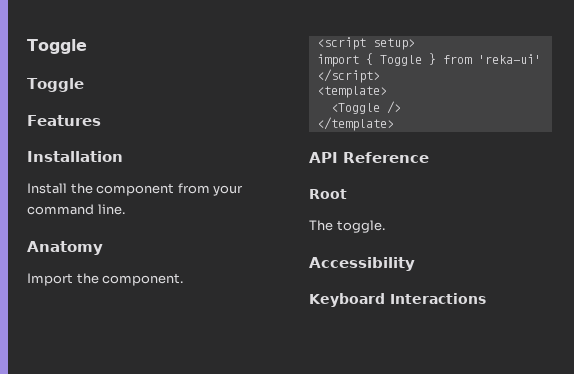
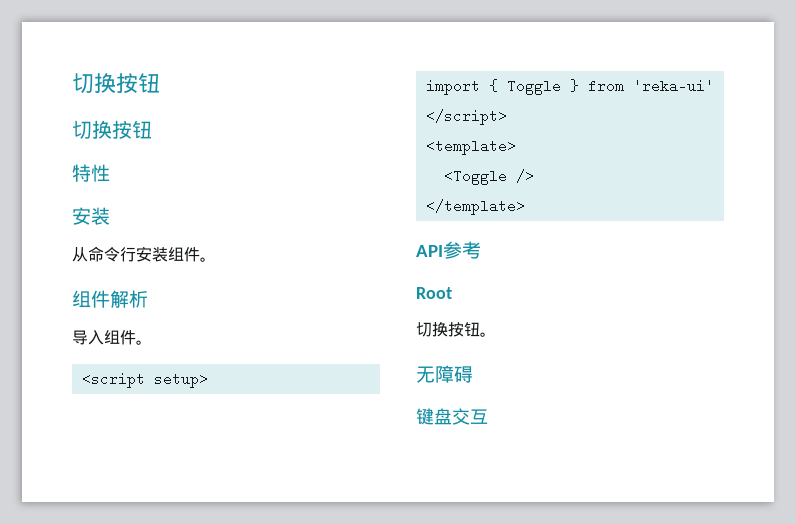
[27,39,87,54] [27,78,84,92] [27,115,101,126] [27,151,123,162] [27,183,244,196] [27,204,125,215] [27,241,103,255] [27,273,184,286] Toggle // Toggle // Features // Installation // Install the component from your command line. // Anatomy // Import the component. -> [72,73,160,94] [72,120,152,139] [72,164,110,182] [72,207,110,225] [72,246,216,262] [72,290,148,308] [72,330,152,345] 切换按钮 // 切换按钮 // 特性 // 安装 // 从命令行安装组件。 // 组件解析 // 导入组件。
[343,152,429,163] Reference -> [443,241,481,259] 参考
[309,220,385,233] [309,257,415,271] [309,293,486,307] The toggle. // Accessibility // Keyboard Interactions -> [416,322,496,337] [416,365,473,383] [416,408,488,425] 切换按钮。 // 无障碍 // 键盘交互

